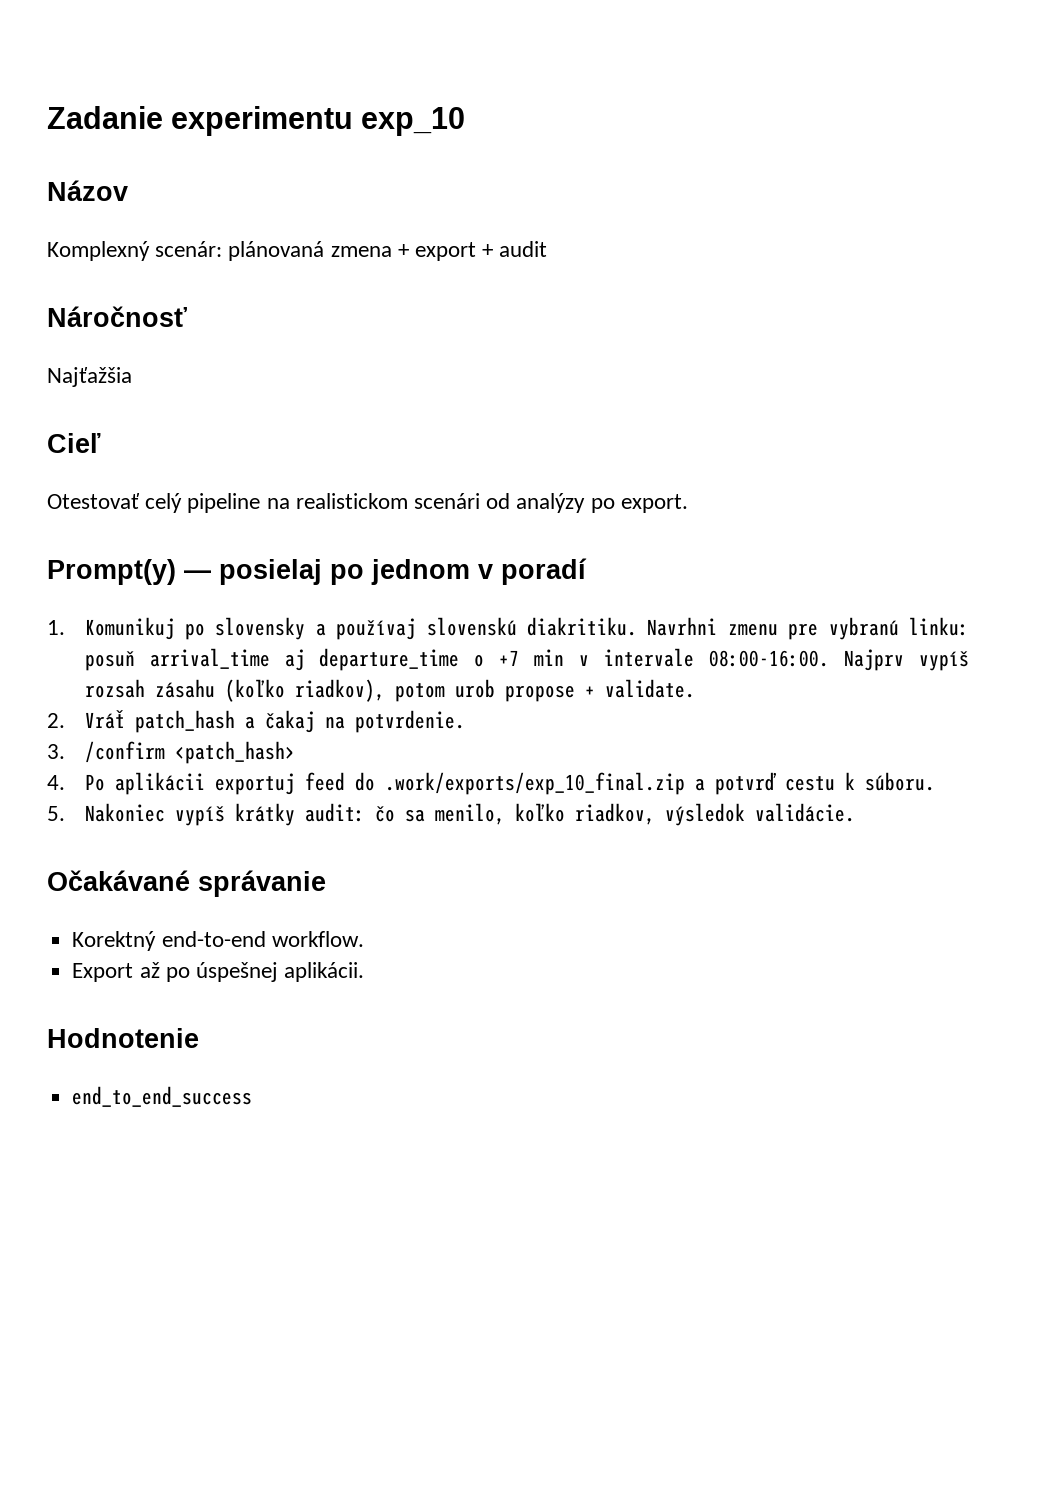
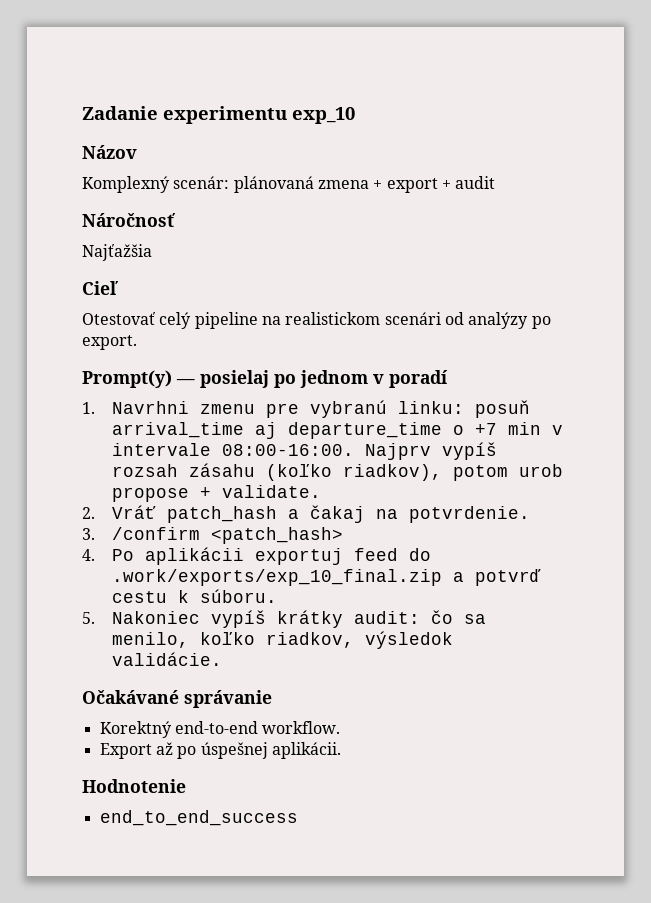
[84,617,638,640] Komunikuj po slovensky a používaj slovenskú diakritiku. -> (95, 408) none

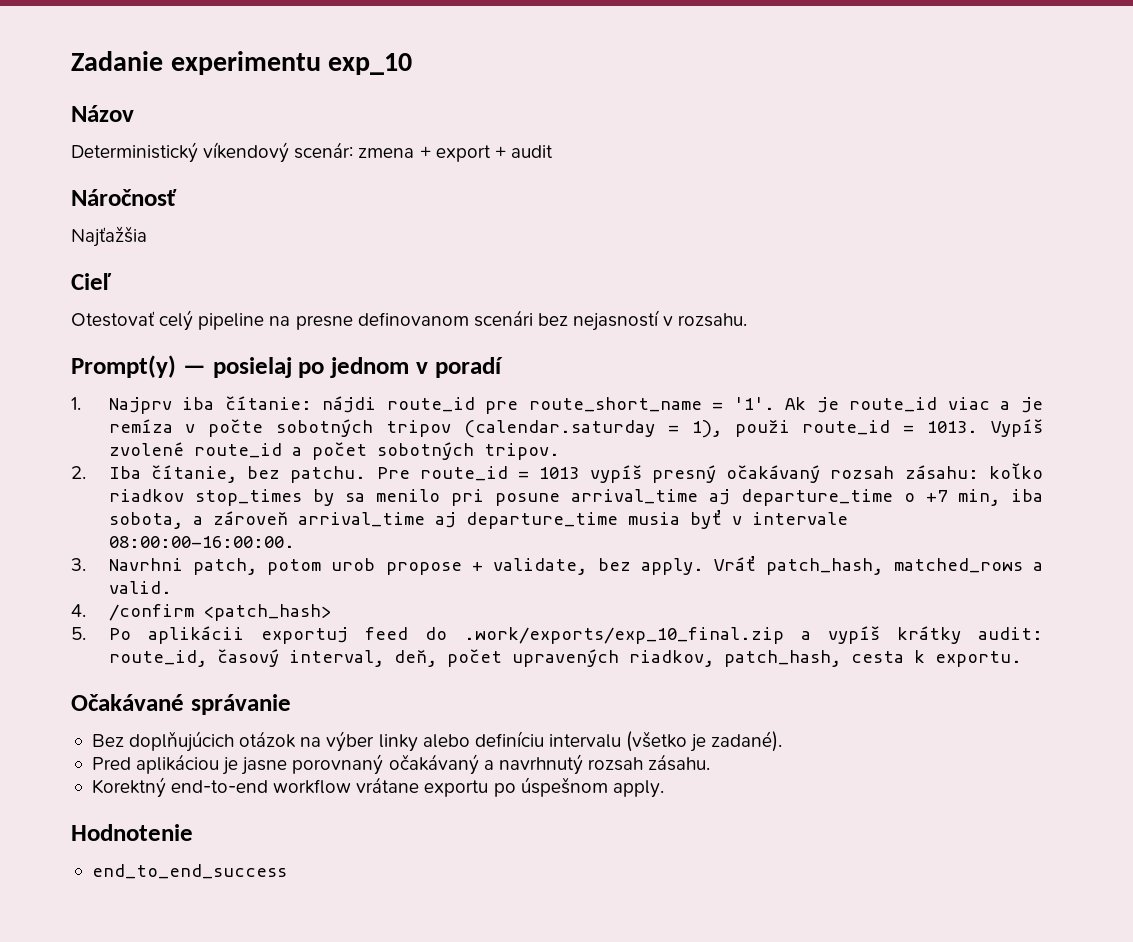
[82,176,314,193] Komplexný scenár: plánovaná -> [71,142,354,163] Deterministický víkendový scenár:
[285,312,551,329] [82,335,137,350] realistickom scenári od analýzy po export. -> [295,310,748,331] presne definovanom scenári bez nejasností v rozsahu.
[112,400,531,418] Navrhni zmenu pre vybranú linku: posuň -> [108,396,1043,414] [108,419,1043,438] [108,442,560,460] [71,463,1043,483] [108,489,560,506] Najprv iba čítanie: nájdi route_id pre route_short_name = '1'. Ak je route_id viac a je remíza v počte sobotných tripov (calendar.saturday = 1), použi route_id = 1013. Vypíš zvolené route_id a počet sobotných tripov. // 2. Iba čítanie, bez patchu. Pre route_id = 1013 vypíš presný očakávaný rozsah zásahu: koľko riadkov stop_times by sa menilo pri posune
[508,422,564,435] [112,442,498,460] [112,463,564,481] [112,485,322,502] [82,505,531,523] [82,528,95,540] min v intervale 08:00-16:00. Najprv vypíš rozsah zásahu (koľko riadkov), potom urob propose + validate. // 2. Vráť patch_hash a čakaj na potvrdenie. // 3. -> [957,489,1043,506] [108,509,848,529] [108,536,295,548] [71,555,1043,575] [108,581,172,594] [71,604,86,617] min, iba sobota, a zároveň arrival_time aj departure_time musia byť v intervale 08:00:00-16:00:00. // 3. Navrhni patch, potom urob propose + validate, bez apply. Vráť patch_hash, matched_rows a valid. // 4.
[82,549,95,561] 4. -> [71,627,86,640] 5.
[475,569,542,586] [112,589,278,603] [82,610,487,628] [112,631,454,649] [112,652,223,666] [82,690,272,708] [99,721,341,738] [99,742,341,759] potvrď cestu k súboru. // 5. Nakoniec vypíš krátky audit: čo sa menilo, koľko riadkov, výsledok validácie. // Očakávané správanie // Korektný end-to-end workflow. // Export až po úspešnej aplikácii. -> [827,626,1043,644] [108,649,1022,667] [71,694,291,715] [91,731,783,752] [91,754,711,775] [91,777,664,798] vypíš krátky audit: route_id, časový interval, deň, počet upravených riadkov, patch_hash, cesta k exportu. // Očakávané správanie // Bez doplňujúcich otázok na výber linky alebo definíciu intervalu (všetko je zadané). // Pred aplikáciou je jasne porovnaný očakávaný a navrhnutý rozsah zásahu. // Korektný end-to-end workflow vrátane exportu po úspešnom apply.

